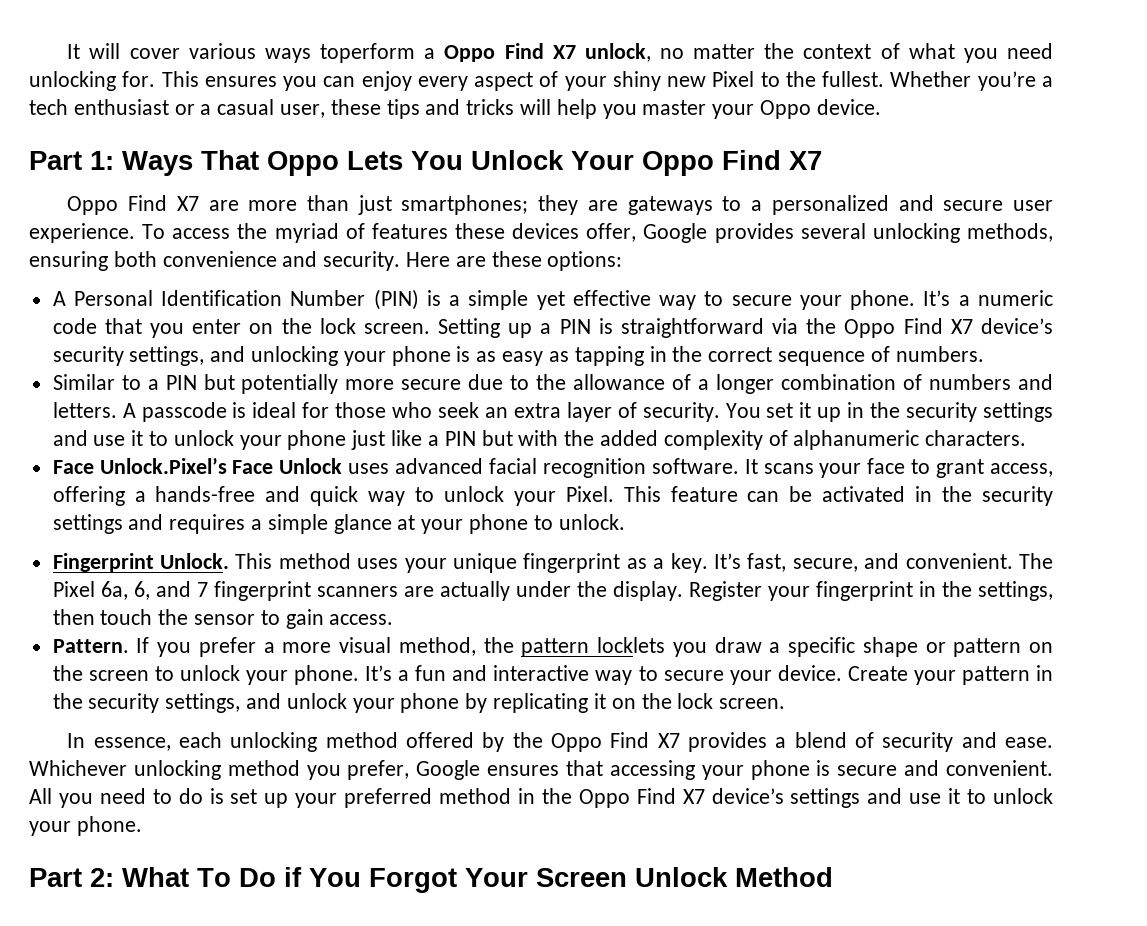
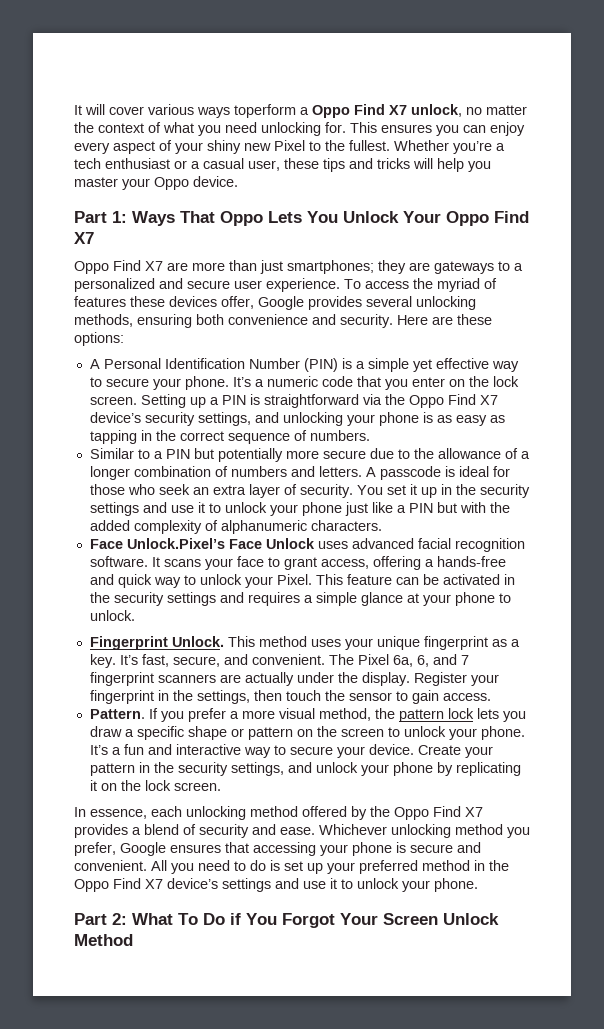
[597,637,666,653] locklets -> [447,708,499,719] lock lets

